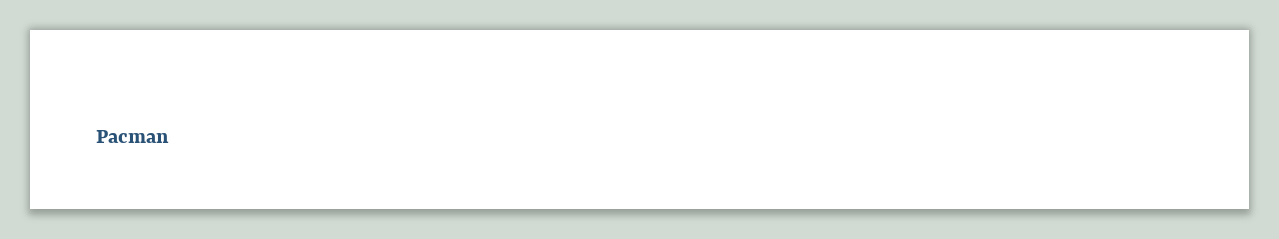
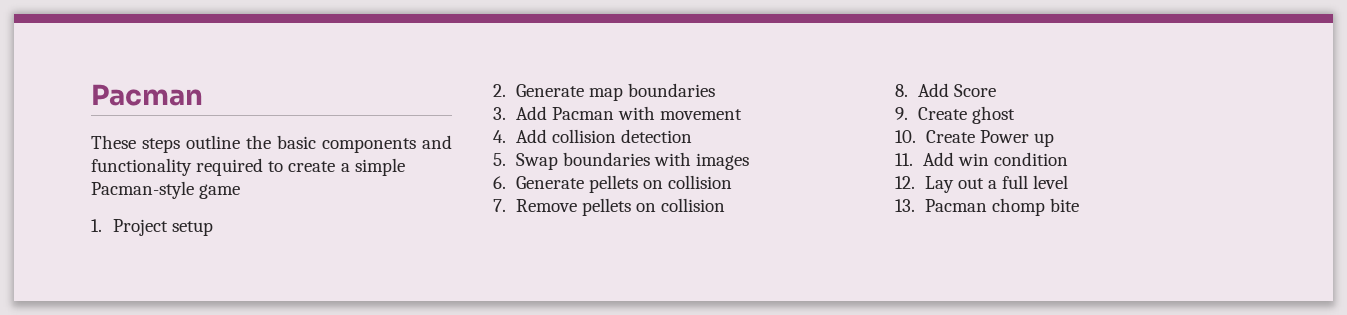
[96,130,169,143] Pacman -> [91,84,203,106] [91,135,452,153] [91,158,405,176] [91,181,241,199] [91,219,214,236] [493,83,715,101] [493,106,742,120] [493,129,692,143] [493,152,749,170] [493,175,732,193] [493,198,725,216] [895,83,996,97] [895,106,1015,124] [895,130,1054,147] [895,152,1068,166] [895,175,1069,193] [895,198,1079,216] Pacman // These steps outline the basic components and functionality required to create a simple Pacman-style game // 1. Project setup // 2. Generate map boundaries // 3. Add Pacman with movement // 4. Add collision detection // 5. Swap boundaries with images // 6. Generate pellets on collision // 7. Remove pellets on collision // 8. Add Score // 9. Create ghost // 10. Create Power up // 11. Add win condition // 12. Lay out a full level // 13. Pacman chomp bite

